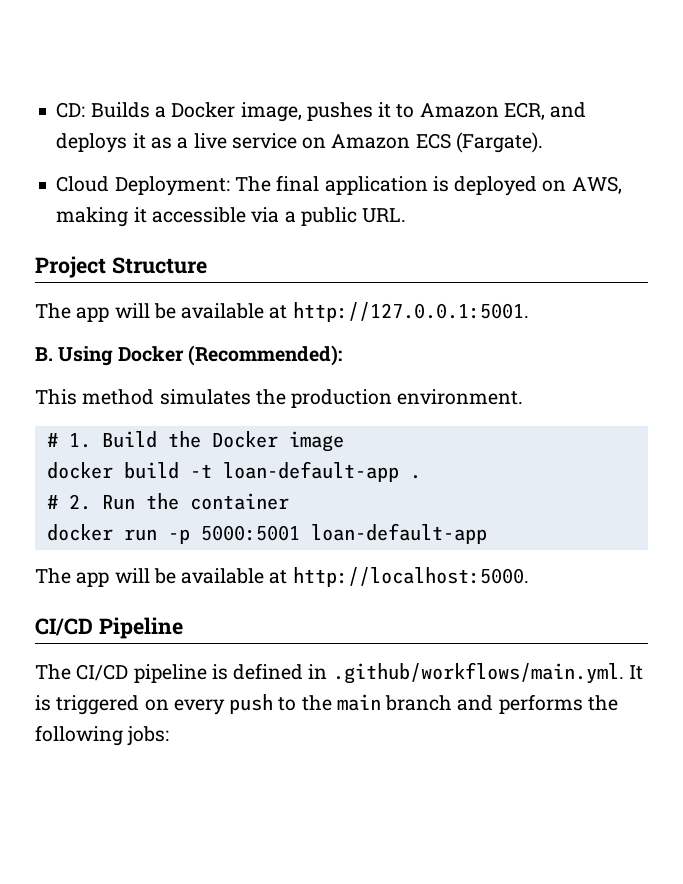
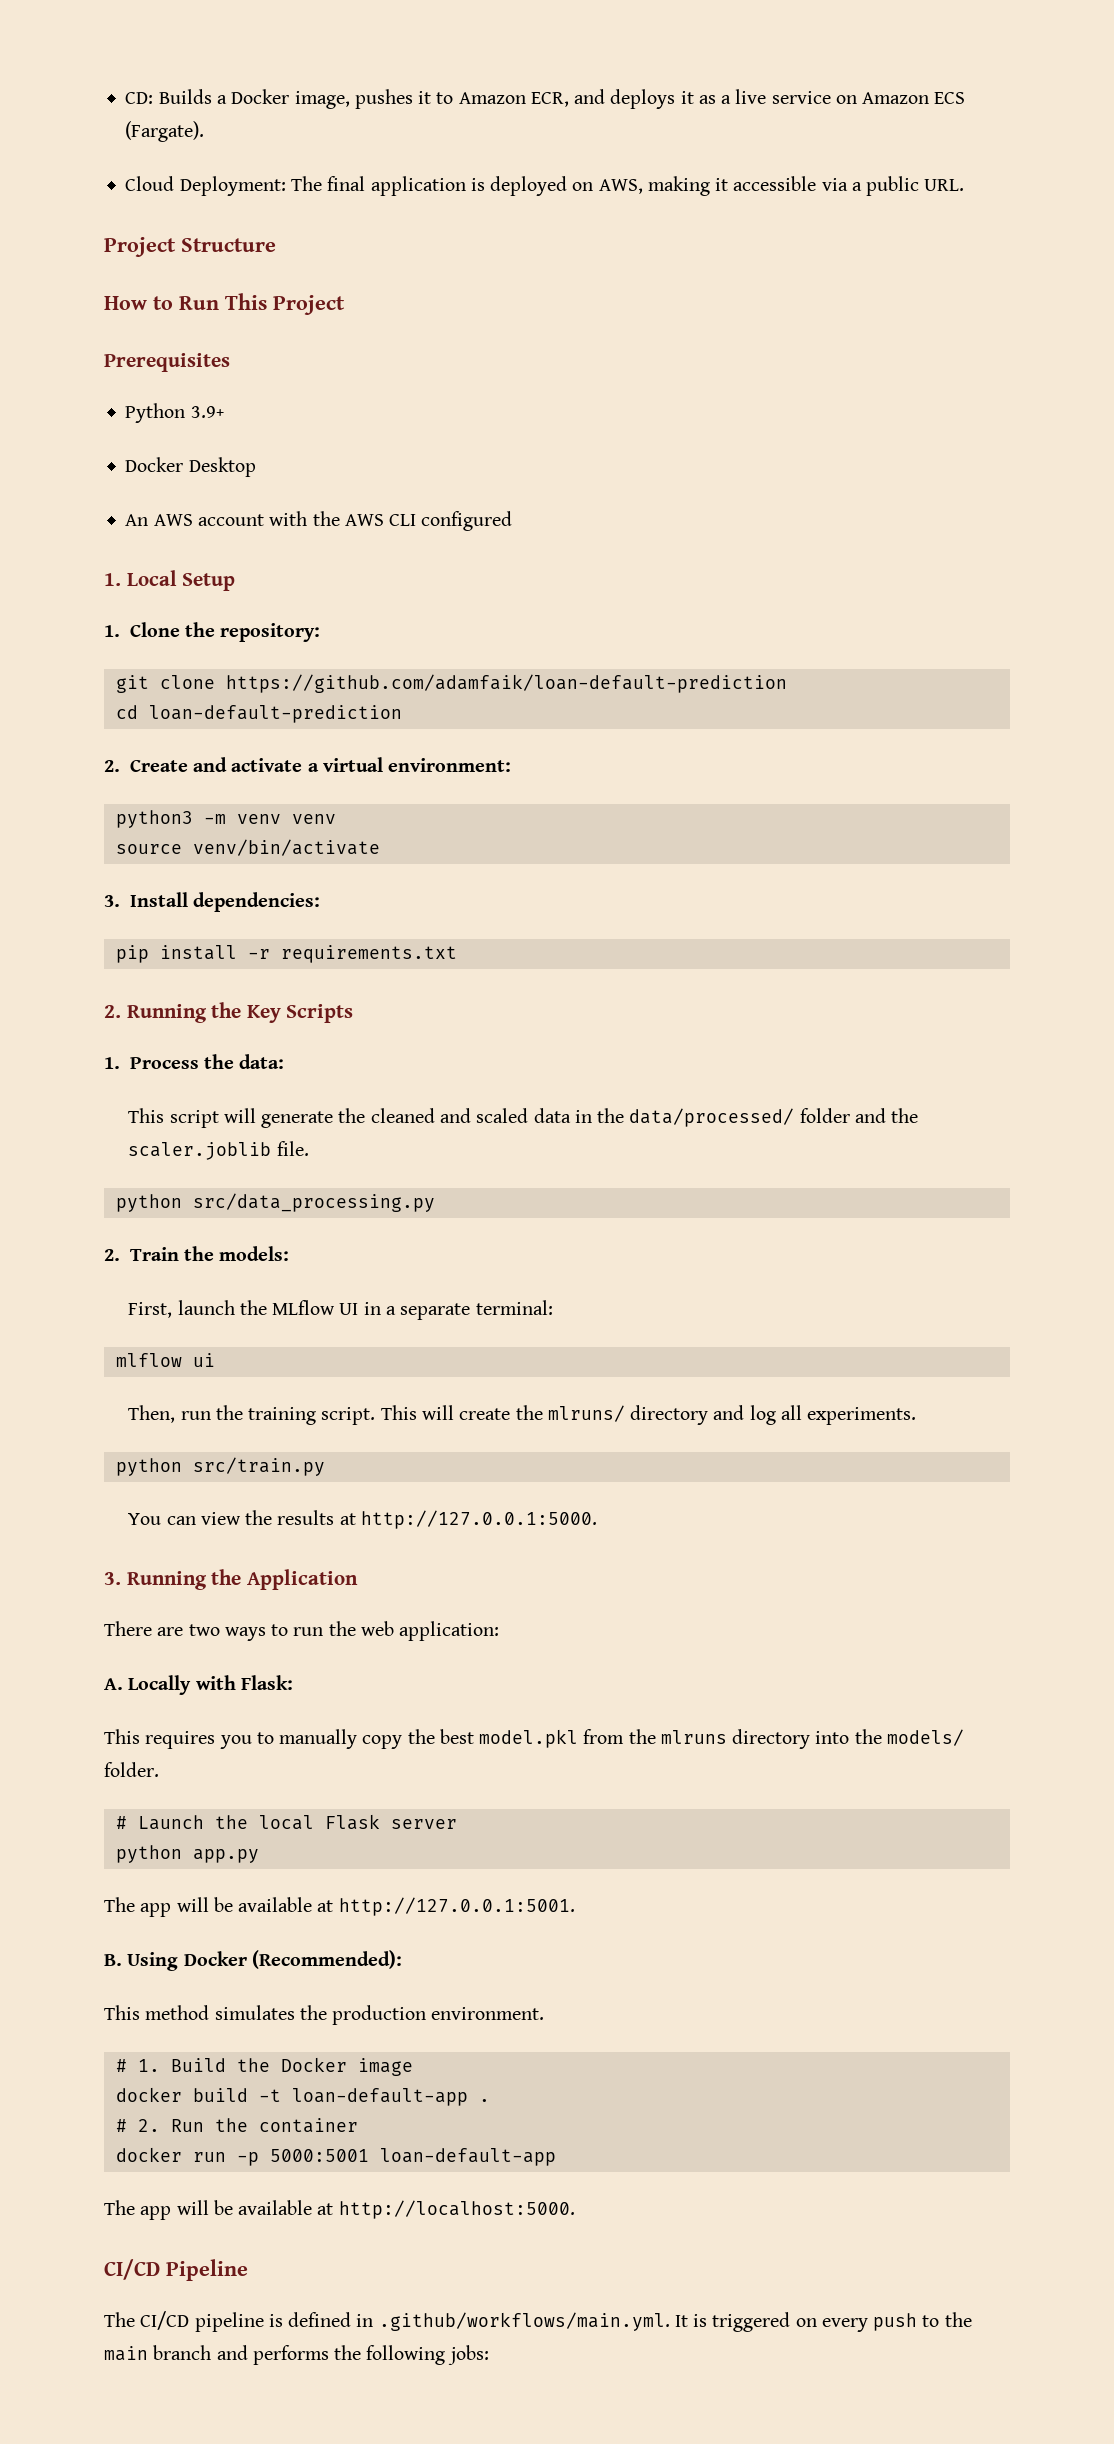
(207, 265) none -> [104,293,345,315] [104,353,230,372] [125,403,224,423] [125,457,256,477] [125,511,513,531] [104,570,236,591] [104,622,321,642] [115,674,787,693] [115,705,402,723] [104,757,512,772] [115,810,336,828] [115,839,380,856] [104,892,321,912] [115,945,457,963] [104,1002,354,1023] [104,1054,285,1069] [128,1108,919,1128] [128,1141,309,1160] [115,1193,435,1212] [104,1246,290,1261] [128,1300,553,1320] [115,1353,215,1367] [128,1405,917,1425] [115,1457,325,1476] [128,1510,597,1529] [104,1569,358,1590] [104,1621,500,1641] [104,1675,293,1695] [104,1729,964,1749] [104,1762,159,1777] [115,1814,457,1830] [115,1845,259,1863] // How to Run This Project // Prerequisites // Python 3.9+ // Docker Desktop // An AWS account with the AWS CLI configured // 1. Local Setup // 1. Clone the repository: // git clone https://github.com/adamfaik/loan-default-prediction // cd loan-default-prediction // 2. Create and activate a virtual environment: // python3 -m venv venv // source venv/bin/activate // 3. Install dependencies: // pip install -r requirements.txt // 2. Running the Key Scripts // 1. Process the data: // This script will generate the cleaned and scaled data in the data/processed/ folder and the scaler.joblib file. // python src/data_processing.py // 2. Train the models: // First, launch the MLflow UI in a separate terminal: // mlflow ui // Then, run the training script. This will create the mlruns/ directory and log all experiments. // python src/train.py // You can view the results at http://127.0.0.1:5000. // 3. Running the Application // There are two ways to run the web application: // A. Locally with Flask: // This requires you to manually copy the best model.pkl from the mlruns directory into the models/ folder. // # Launch the local Flask server // python app.py

